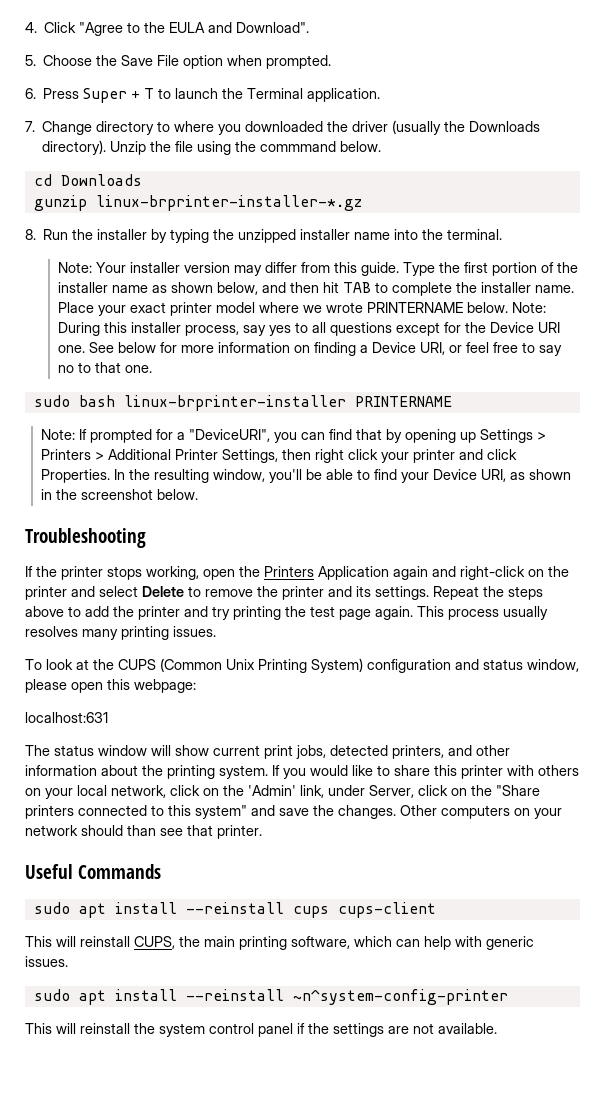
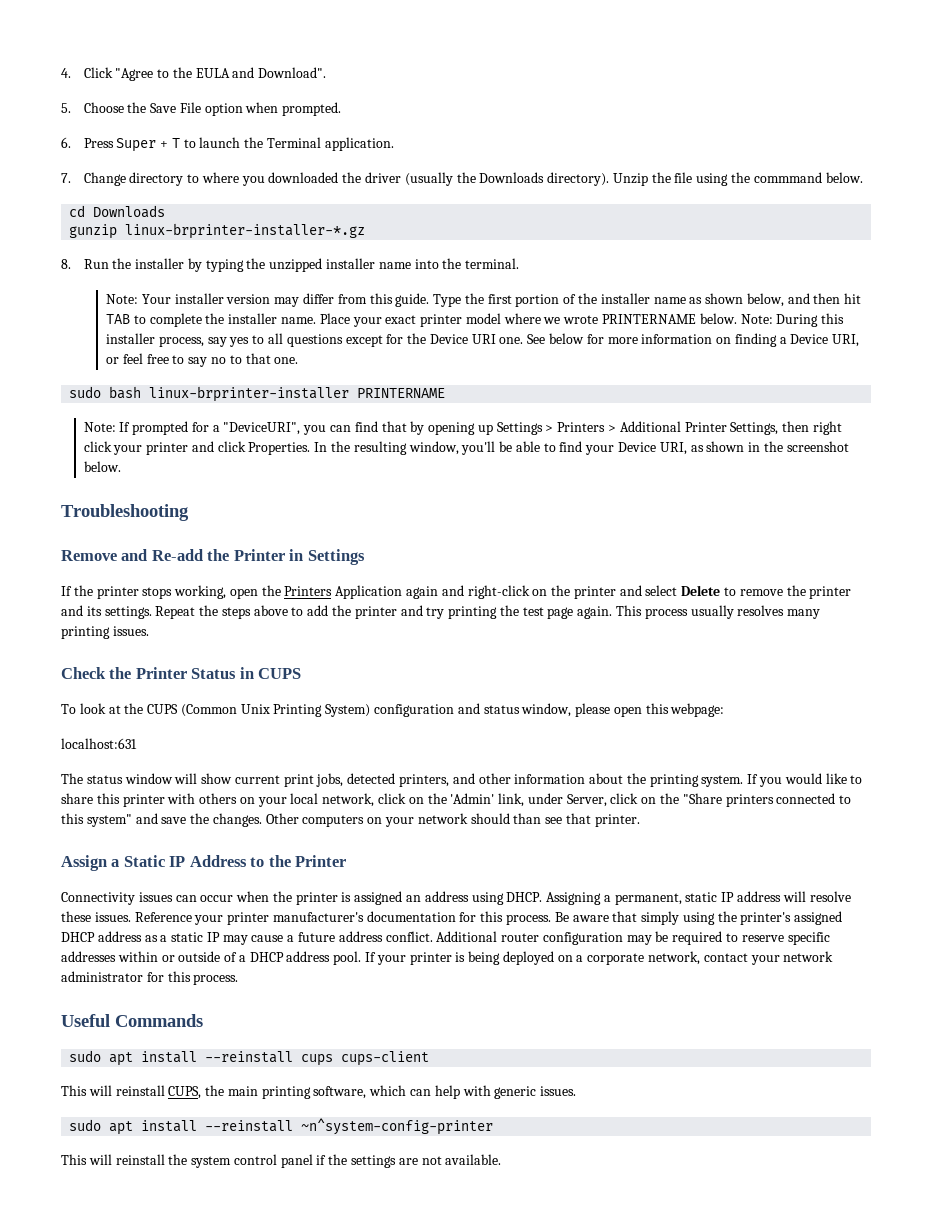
(146, 538) none -> [61,549,365,565] // Remove and Re-add the Printer in Settings
(216, 631) none -> [61,667,302,679] // Check the Printer Status in CUPS
(262, 832) none -> [61,855,347,871] [61,891,851,905] [61,911,843,925] [61,931,830,945] [61,951,834,965] [61,971,239,985] // Assign a Static IP Address to the Printer // Connectivity issues can occur when the printer is assigned an address using DHCP. Assigning a permanent, static IP address will resolve these issues. Reference your printer manufacturer's documentation for this process. Be aware that simply using the printer's assigned DHCP address as a static IP may cause a future address conflict. Additional router configuration may be required to reserve specific addresses within or outside of a DHCP address pool. If your printer is being deployed on a corporate network, contact your network administrator for this process.

